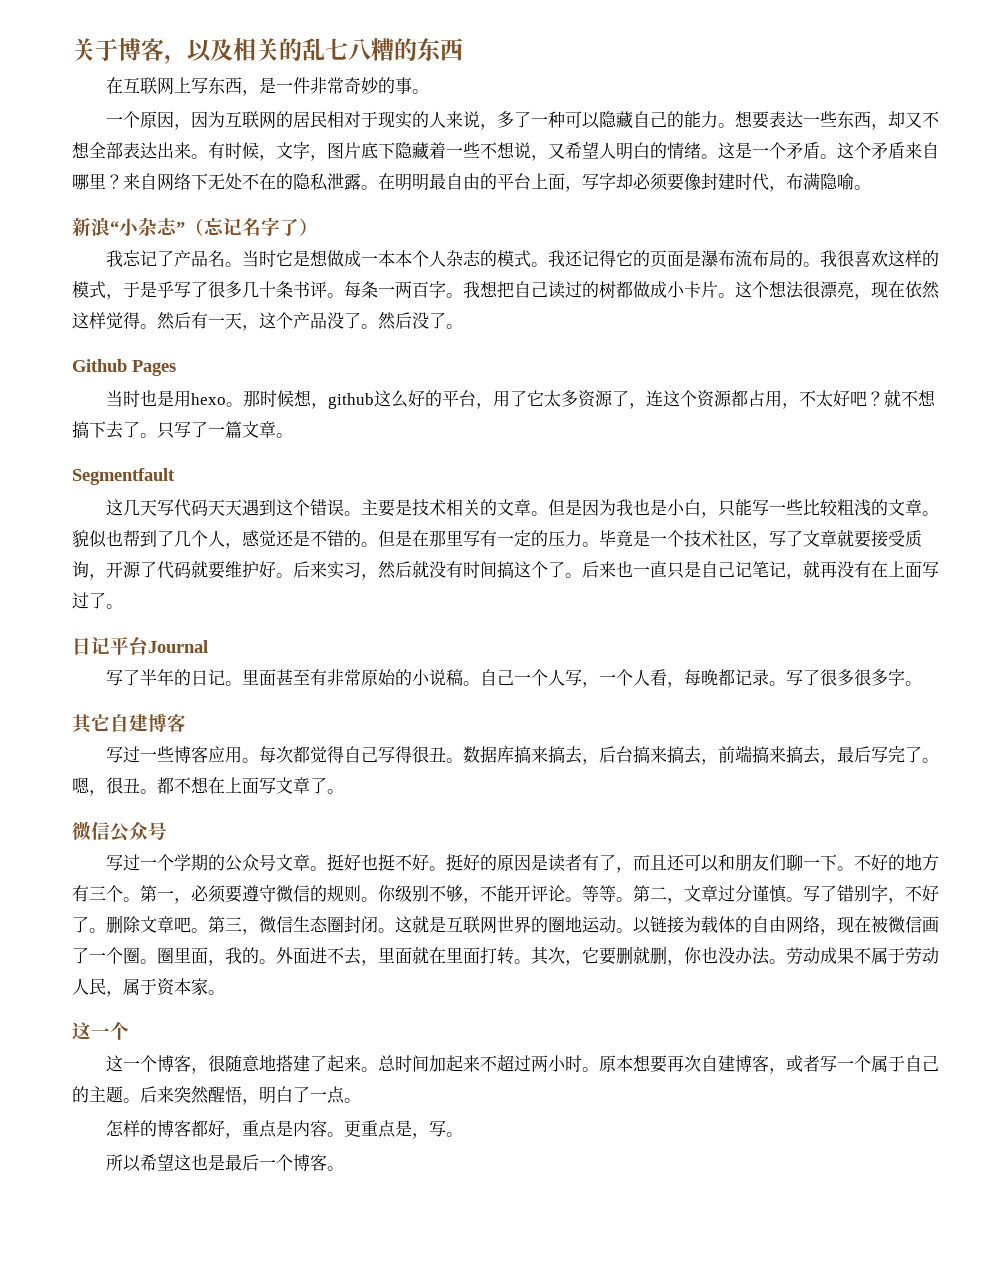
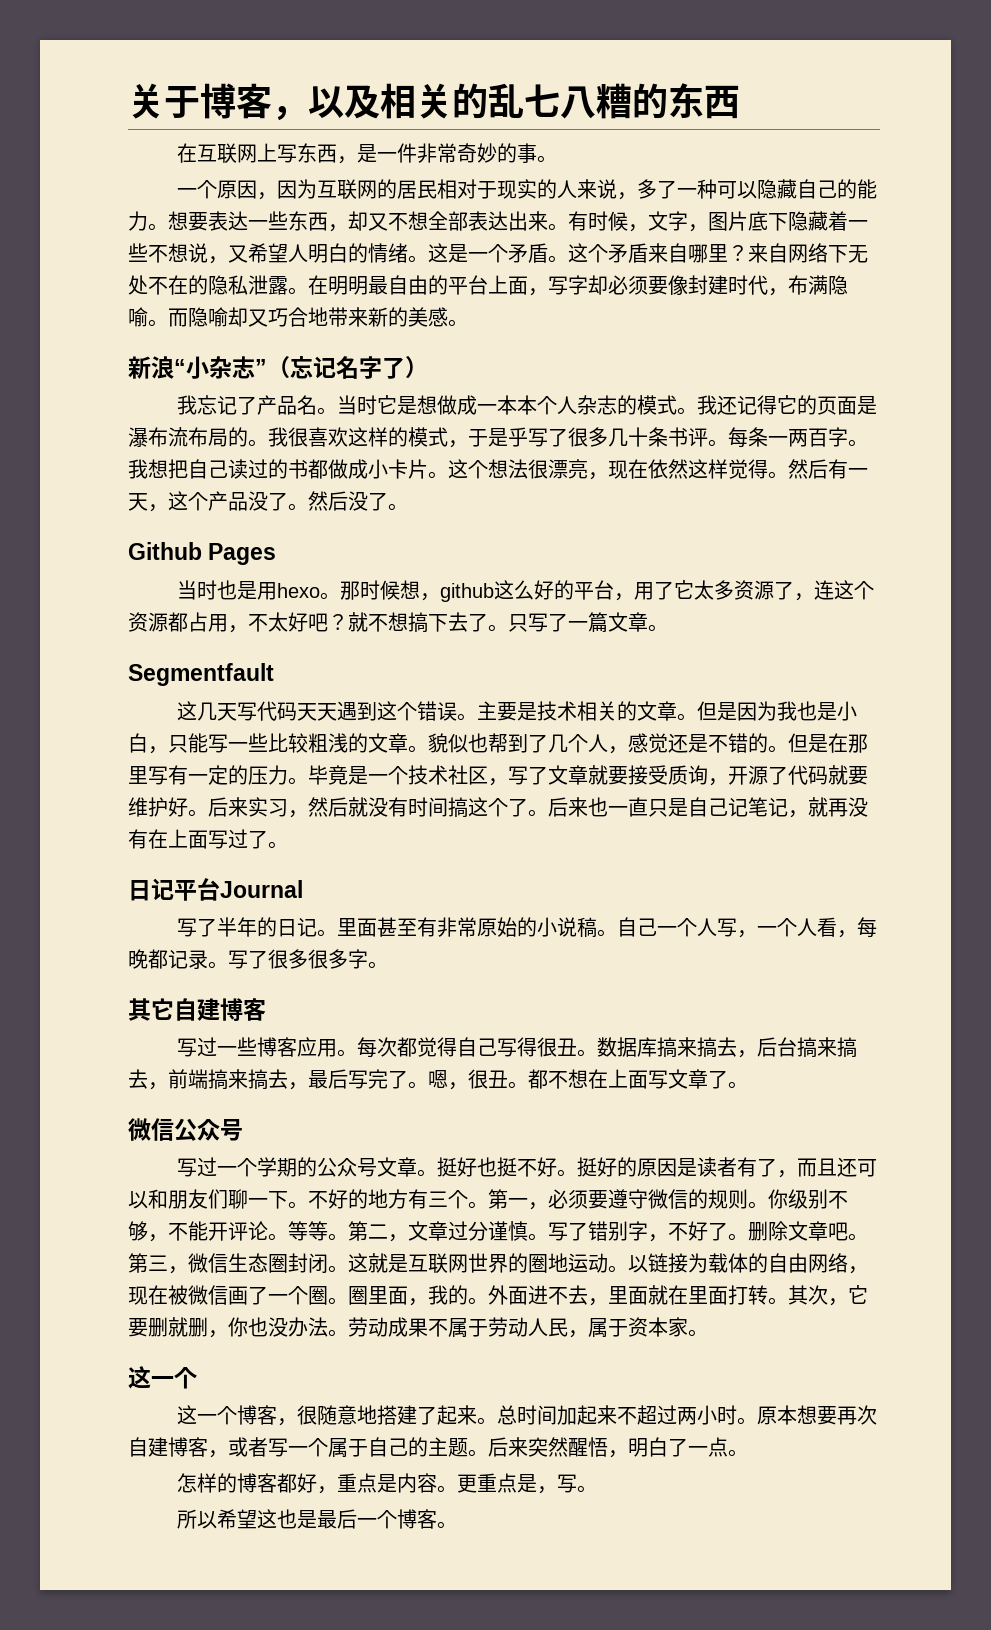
(871, 187) none -> [168,307,468,327] 而隐喻却又巧合地带来新的美感。
[599,281,616,298] 树 -> [288,459,308,479] 书

